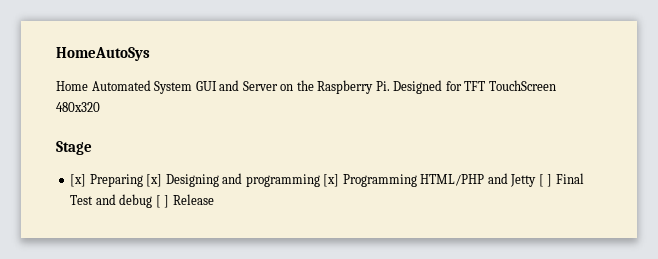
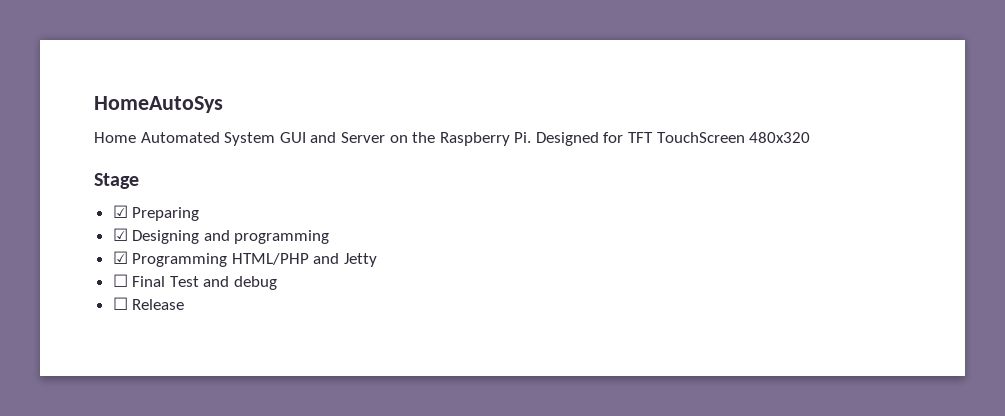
[70,174,87,187] [x] -> [112,205,128,218] ☑
[146,174,163,187] [x] -> [112,228,128,241] // ☑
[323,174,340,187] [x] -> [112,251,128,264] // ☑
[538,174,553,187] [ ] -> [112,274,128,287] // ☐
[155,195,170,208] [ ] -> [112,297,128,310] // ☐

